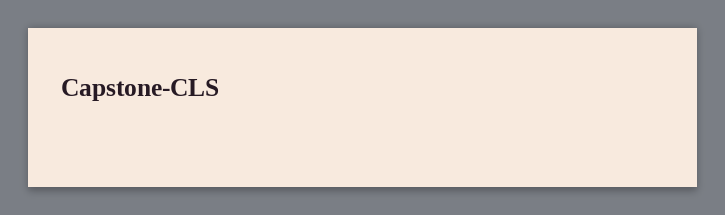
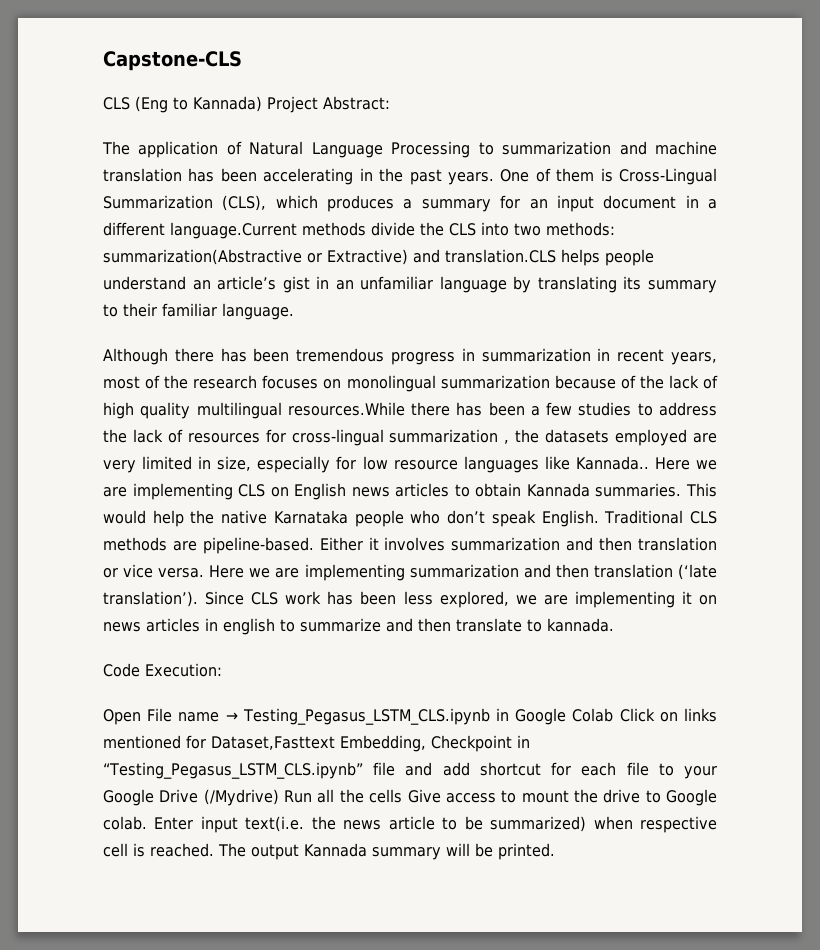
(219, 90) none -> [103,96,390,113] [102,141,718,158] [103,168,718,185] [103,195,718,212] [103,222,615,239] [103,249,654,266] [103,276,717,293] [103,303,294,320] [103,348,717,365] [103,375,719,392] [103,402,717,419] [103,429,717,446] [103,456,717,473] [103,483,717,500] [103,510,717,527] [103,537,718,554] [103,564,717,581] [103,591,717,608] [103,618,614,635] [103,663,222,677] [103,708,717,725] [103,735,530,752] [103,762,718,779] [103,789,717,806] [103,816,717,833] [103,843,555,860] // CLS (Eng to Kannada) Project Abstract: // The application of Natural Language Processing to summarization and machine translation has been accelerating in the past years. One of them is Cross-Lingual Summarization (CLS), which produces a summary for an input document in a different language.Current methods divide the CLS into two methods: summarization(Abstractive or Extractive) and translation.CLS helps people understand an article’s gist in an unfamiliar language by translating its summary to their familiar language. // Although there has been tremendous progress in summarization in recent years, most of the research focuses on monolingual summarization because of the lack of high quality multilingual resources.While there has been a few studies to address the lack of resources for cross-lingual summarization , the datasets employed are very limited in size, especially for low resource languages like Kannada.. Here we are implementing CLS on English news articles to obtain Kannada summaries. This would help the native Karnataka people who don’t speak English. Traditional CLS methods are pipeline-based. Either it involves summarization and then translation or vice versa. Here we are implementing summarization and then translation (‘late translation’). Since CLS work has been less explored, we are implementing it on news articles in english to summarize and then translate to kannada. // Code Execution: // Open File name → Testing_Pegasus_LSTM_CLS.ipynb in Google Colab Click on links mentioned for Dataset,Fasttext Embedding, Checkpoint in “Testing_Pegasus_LSTM_CLS.ipynb” file and add shortcut for each file to your Google Drive (/Mydrive) Run all the cells Give access to mount the drive to Google colab. Enter input text(i.e. the news article to be summarized) when respective cell is reached. The output Kannada summary will be printed.

